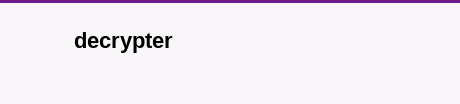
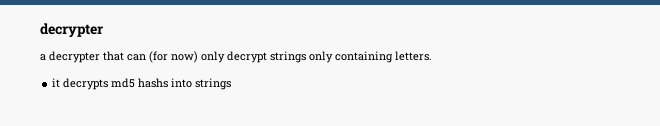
[74,32,173,53] decrypter -> [40,23,103,37] [40,51,432,63] [52,78,232,90] decrypter // a decrypter that can (for now) only decrypt strings only containing letters. // it decrypts md5 hashs into strings

